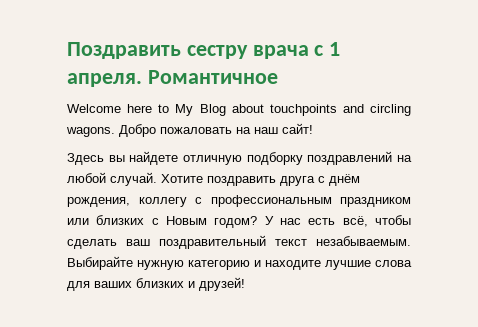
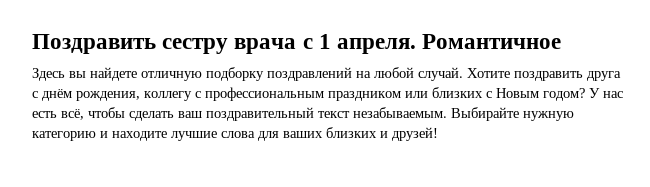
[67,104,411,116] [66,123,313,137] // Welcome here to My Blog about touchpoints and circling wagons. Добро пожаловать на наш сайт! -> (562, 41) none

